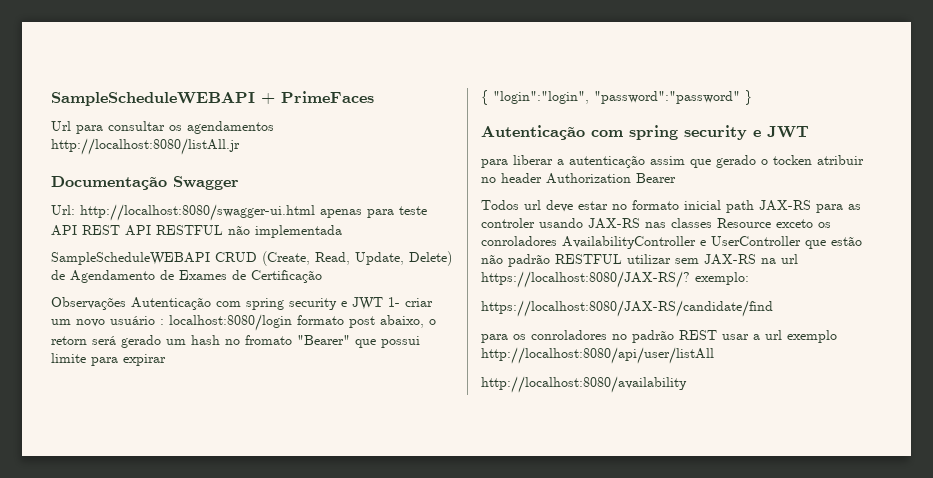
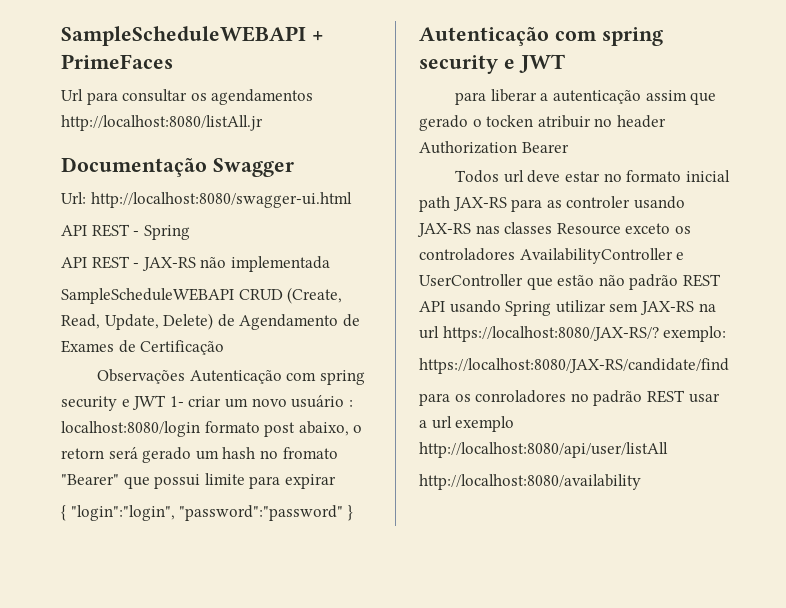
[320,206,427,218] [51,225,223,236] apenas para teste API REST API RESTFUL -> [61,224,190,240] [61,256,196,271] // API REST - Spring // API REST - JAX-RS
[481,236,557,246] conroladores -> [419,248,515,261] controladores
[555,254,622,264] RESTFUL -> [682,274,721,287] [419,300,552,316] REST API usando Spring

